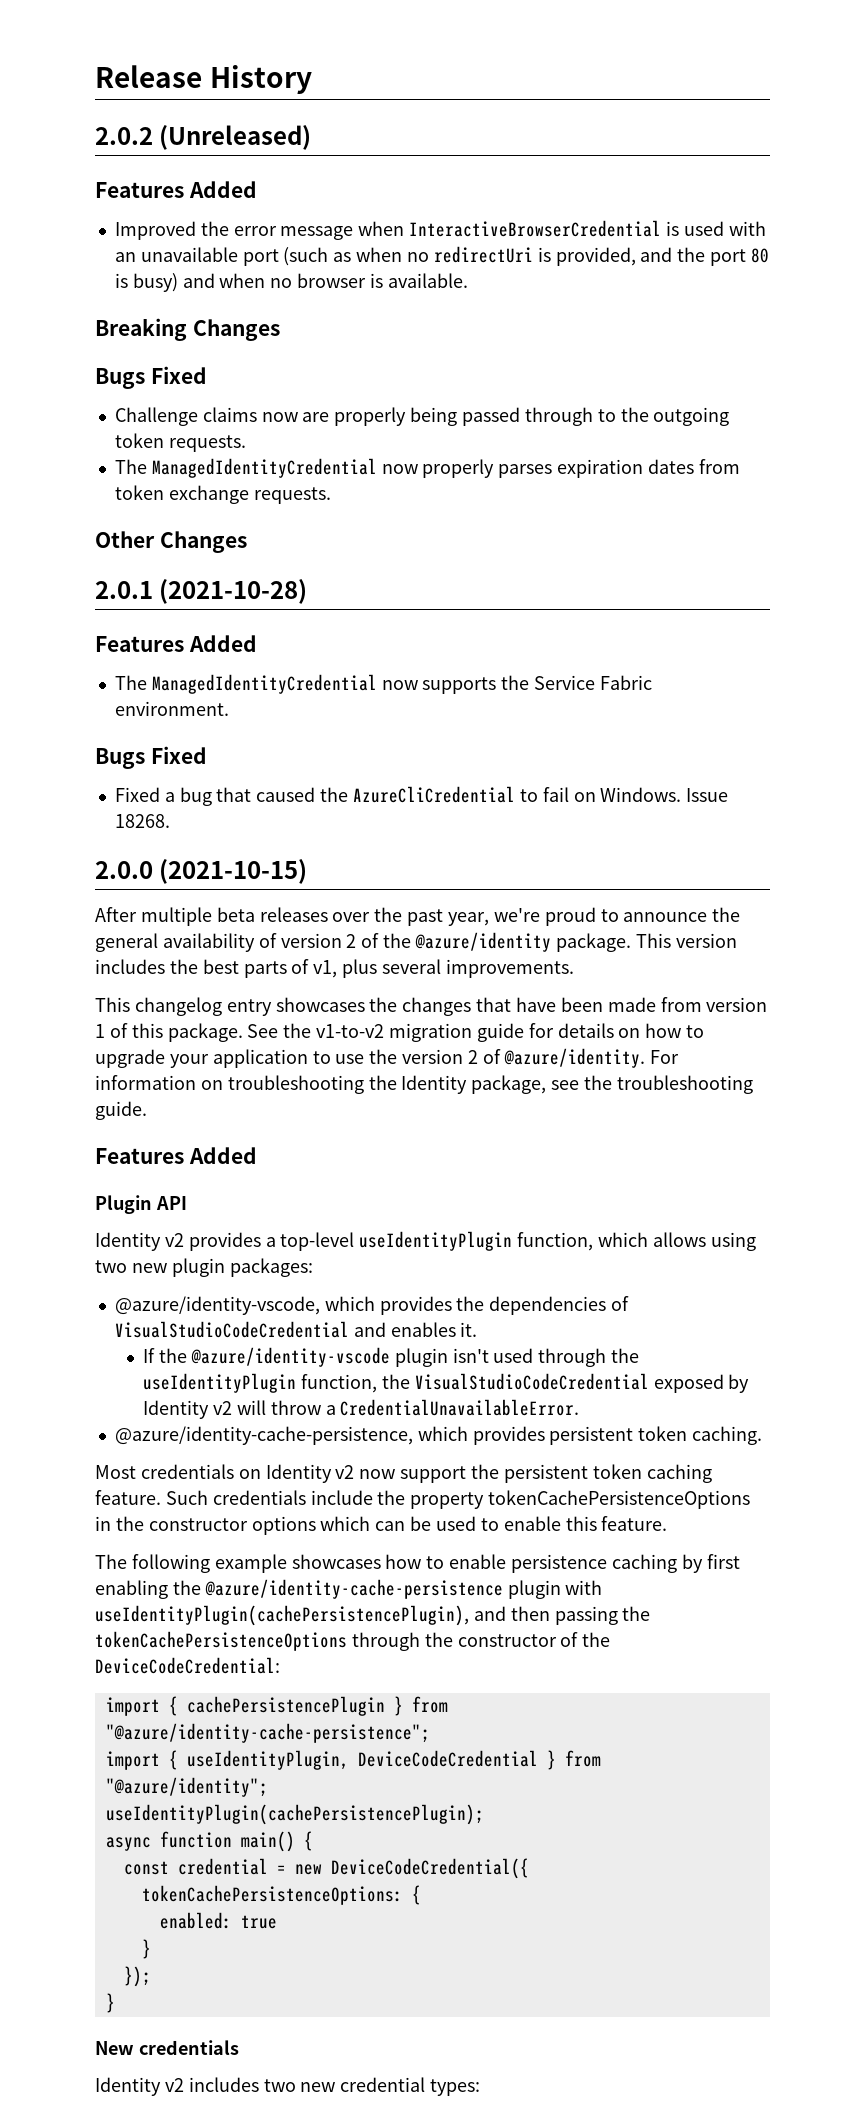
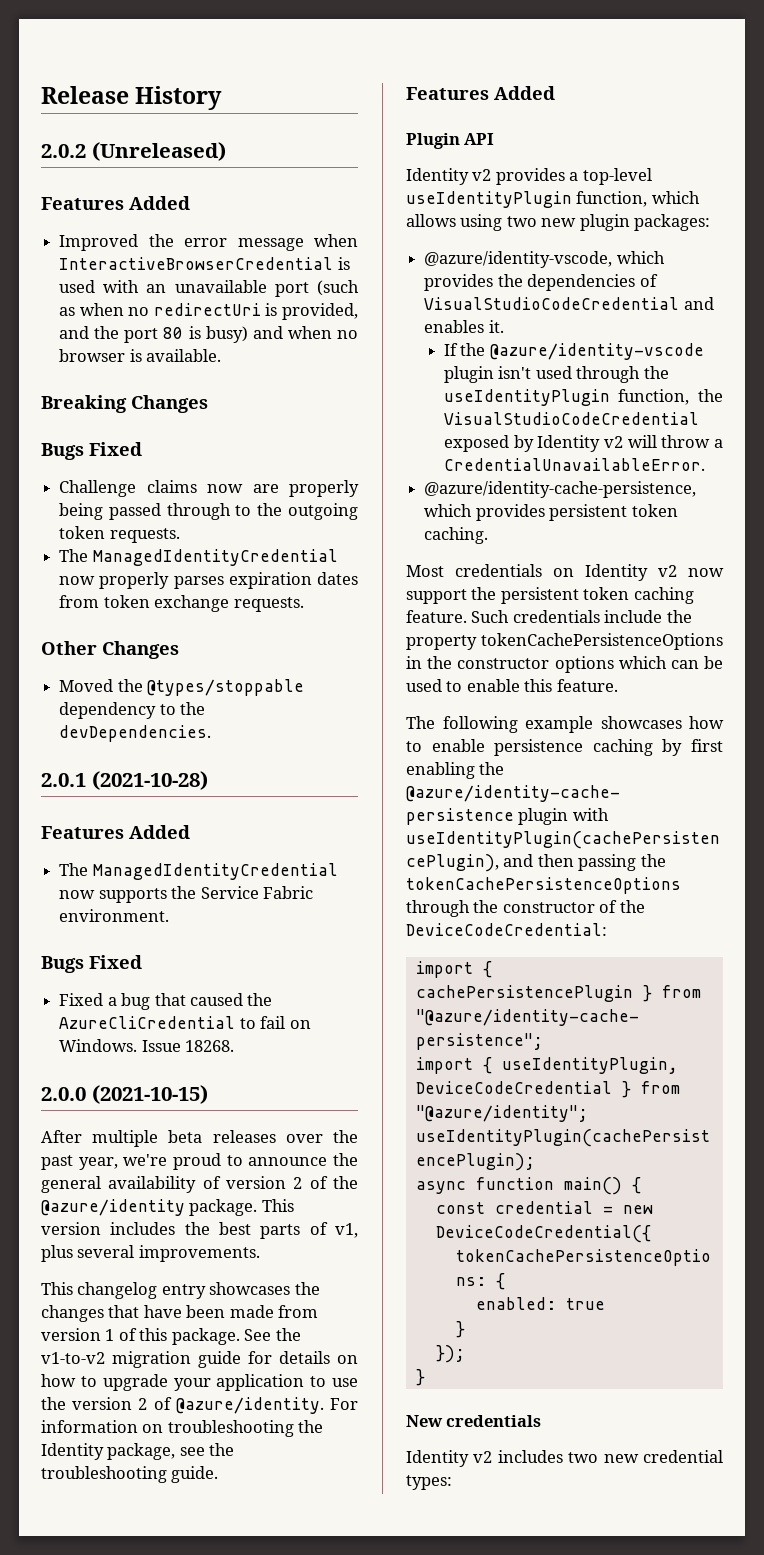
(247, 542) none -> [59,679,305,696] [59,702,206,719] [59,725,212,742] // Moved the @types/stoppable dependency to the devDependencies.

